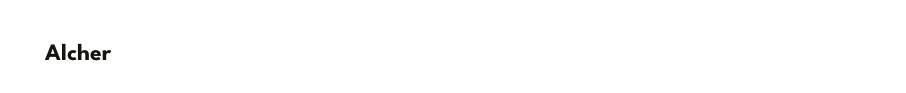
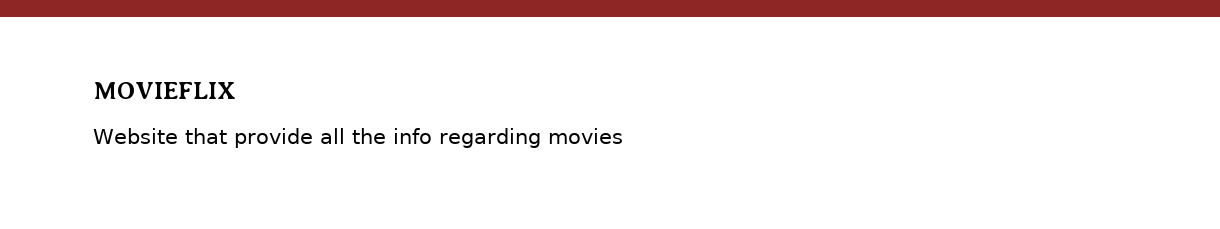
[44,43,112,61] Alcher -> [93,82,236,99] [93,128,623,148] MOVIEFLIX // Website that provide all the info regarding movies

